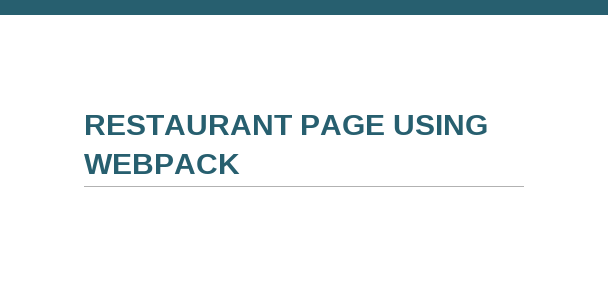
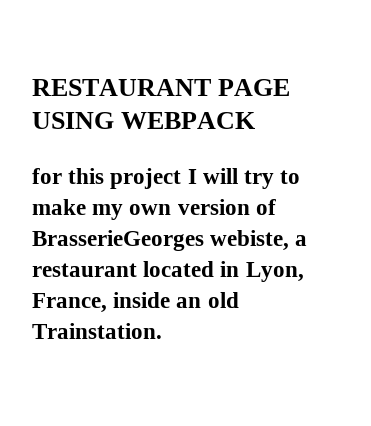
(240, 164) none -> [32,168,301,189] [32,199,276,220] [32,230,308,251] [32,261,304,282] [32,292,239,313] [32,323,162,339] // for this project I will try to make my own version of BrasserieGeorges webiste, a restaurant located in Lyon, France, inside an old Trainstation.

